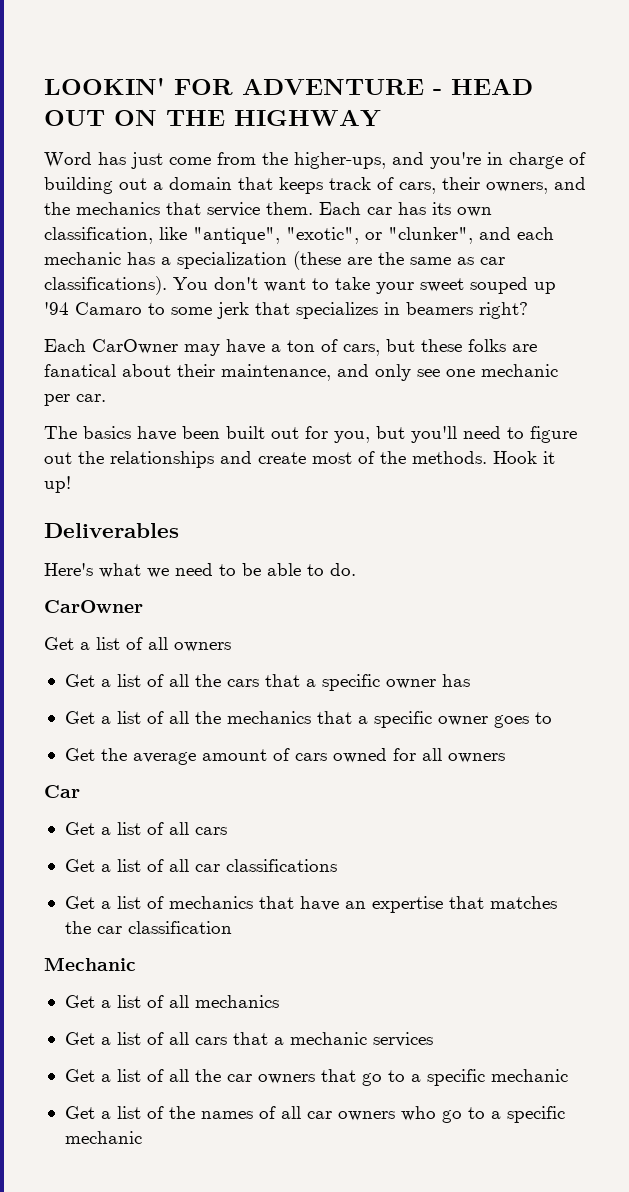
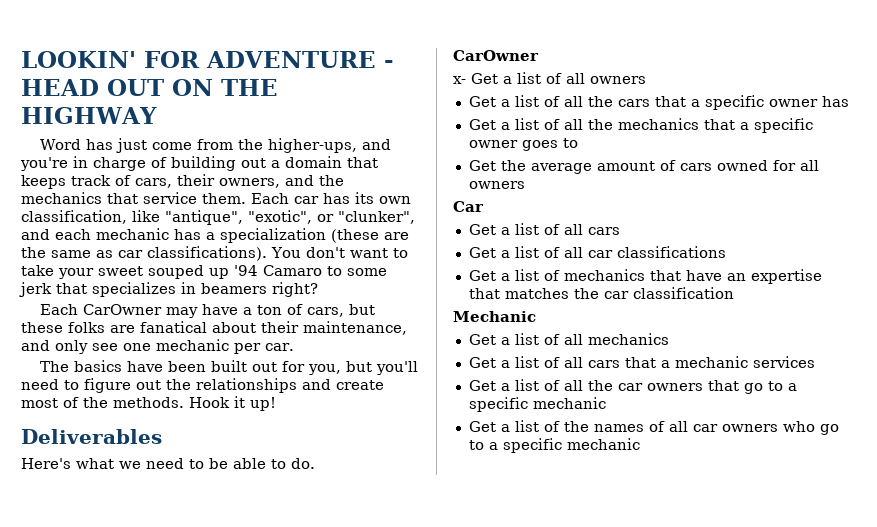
(143, 606) none -> [453,76,466,84] x-

